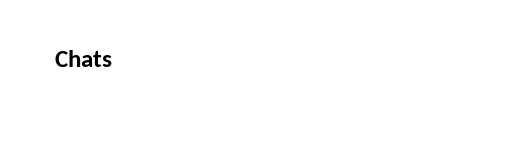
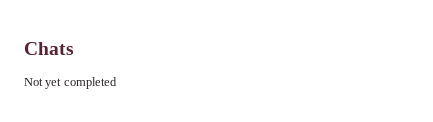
(112, 58) none -> [24,77,117,89] // Not yet completed

